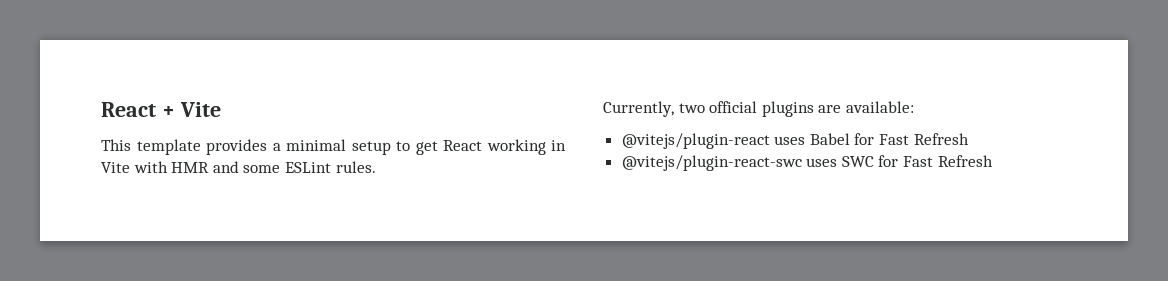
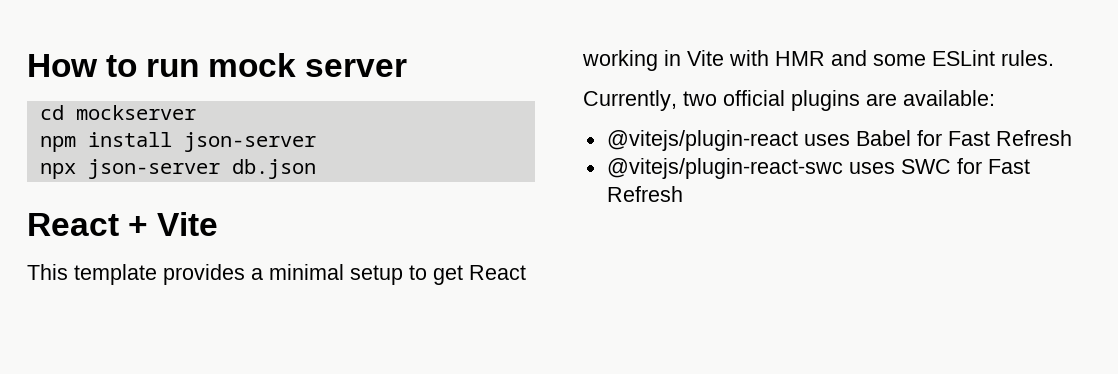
(101, 109) none -> [27,53,408,77] [39,105,196,120] [39,132,316,152] [39,159,316,179] How to run mock server // cd mockserver // npm install json-server // npx json-server db.json //

